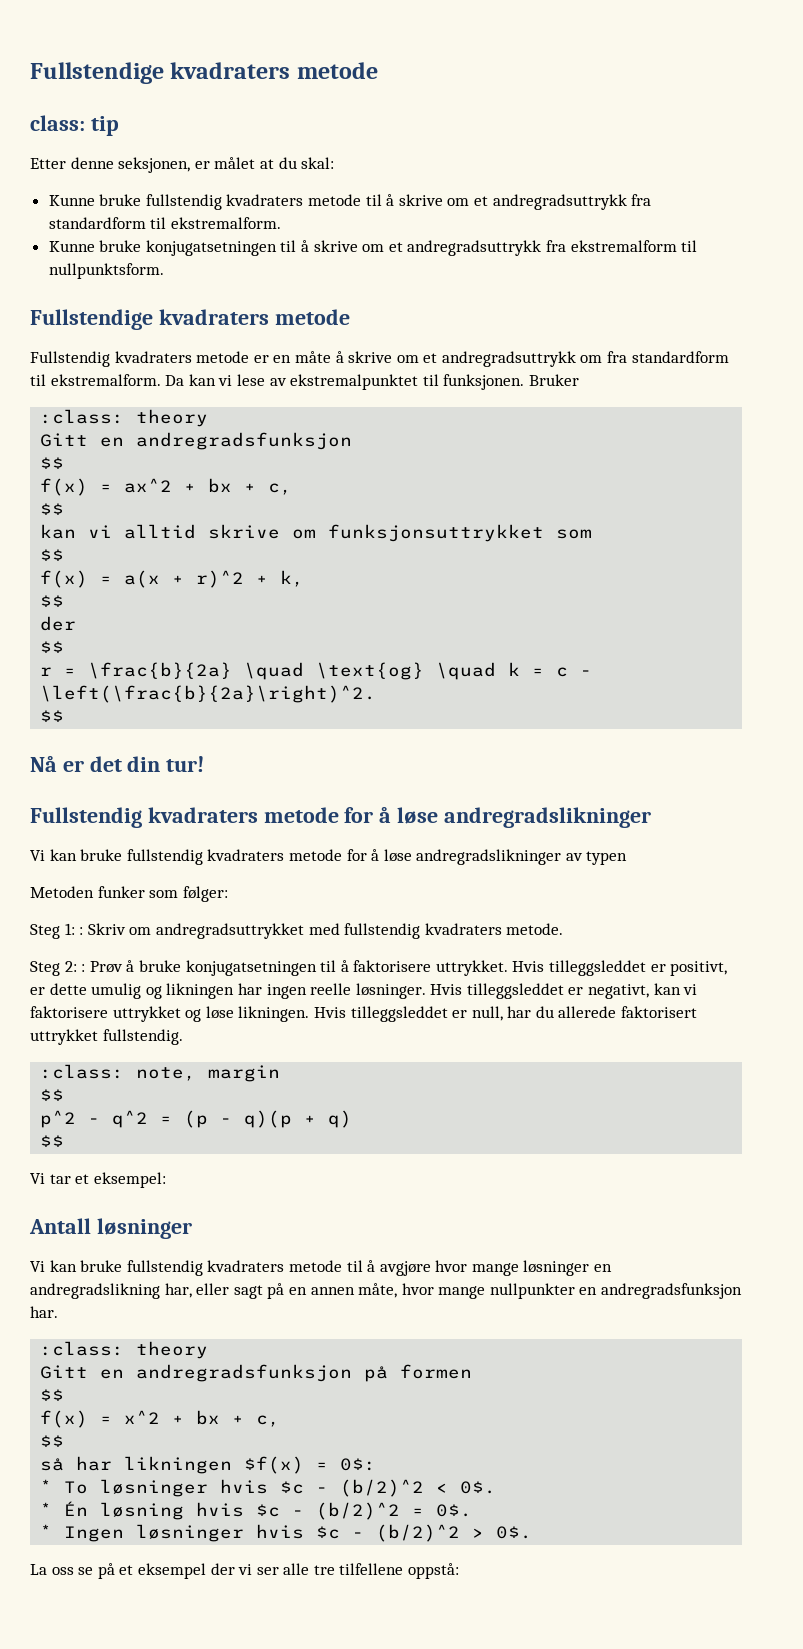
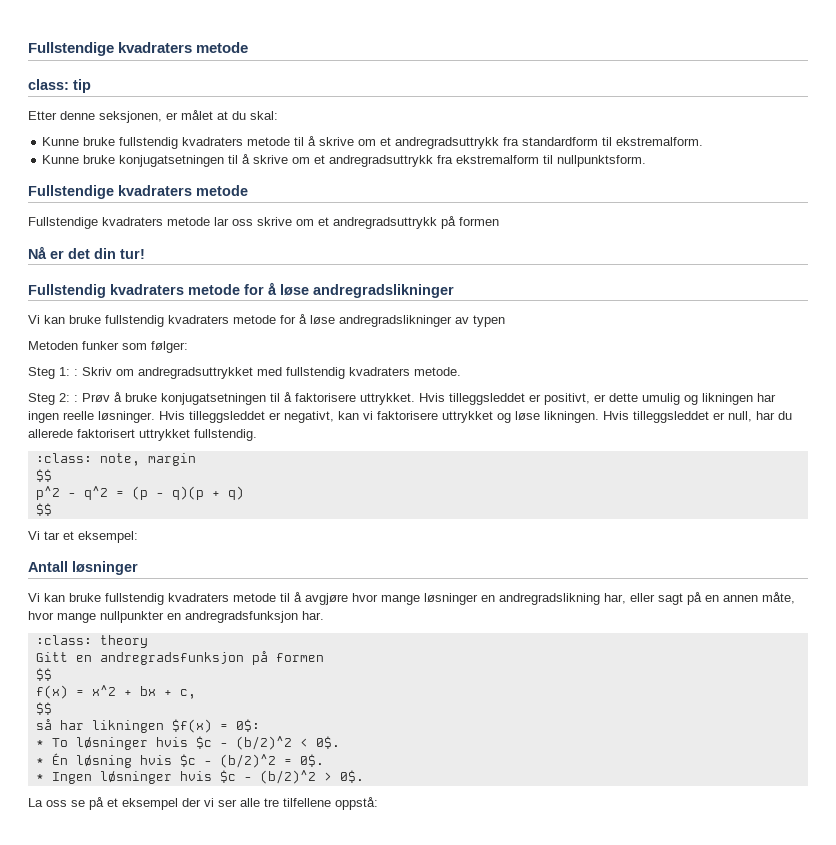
[30,351,729,367] [30,374,579,390] [40,409,209,427] [40,432,353,450] [40,457,65,469] [40,478,293,496] [40,503,65,515] [40,524,593,542] [40,549,65,561] [40,570,305,588] [40,595,65,607] [40,616,77,631] [40,641,65,653] [40,662,593,680] [40,685,377,703] [40,710,65,722] Fullstendig kvadraters metode er en måte å skrive om et andregradsuttrykk om fra standardform til ekstremalform. Da kan vi lese av ekstremalpunktet til funksjonen. Bruker // :class: theory // Gitt en andregradsfunksjon // $$ // f(x) = ax^2 + bx + c, // $$ // kan vi alltid skrive om funksjonsuttrykket som // $$ // f(x) = a(x + r)^2 + k, // $$ // der // $$ // r = \frac{b}{2a} \quad \text{og} \quad k = c - \left(\frac{b}{2a}\right)^2. // $$ -> [28,216,499,229] Fullstendige kvadraters metode lar oss skrive om et andregradsuttrykk på formen

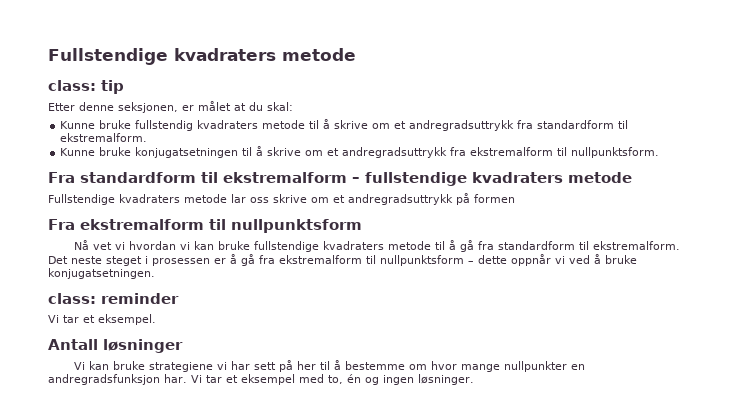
[28,185,114,199] Fullstendige -> [48,172,467,186] Fra standardform til ekstremalform – fullstendige
[28,246,145,259] [28,282,454,298] [28,314,505,327] [28,341,188,353] [28,367,461,379] [28,392,776,405] [28,411,792,423] [28,429,257,441] [35,453,196,466] [35,469,52,482] [35,486,244,500] [35,503,52,516] [28,531,138,543] Nå er det din tur! // Fullstendig kvadraters metode for å løse andregradslikninger // Vi kan bruke fullstendig kvadraters metode for å løse andregradslikninger av typen // Metoden funker som følger: // Steg 1: : Skriv om andregradsuttrykket med fullstendig kvadraters metode. // Steg 2: : Prøv å bruke konjugatsetningen til å faktorisere uttrykket. Hvis tilleggsleddet er positivt, er dette umulig og likningen har ingen reelle løsninger. Hvis tilleggsleddet er negativt, kan vi faktorisere uttrykket og løse likningen. Hvis tilleggsleddet er null, har du allerede faktorisert uttrykket fullstendig. // :class: note, margin // $$ // p^2 - q^2 = (p - q)(p + q) // $$ // Vi tar et eksempel: -> [48,219,362,233] [74,240,681,252] [48,254,637,266] [48,268,155,279] [48,293,179,304] [48,314,156,325] Fra ekstremalform til nullpunktsform // Nå vet vi hvordan vi kan bruke fullstendige kvadraters metode til å gå fra standardform til ekstremalform. Det neste steget i prosessen er å gå fra ekstremalform til nullpunktsform – dette oppnår vi ved å bruke konjugatsetningen. // class: reminder // Vi tar et eksempel.
[105,592,795,605] fullstendig kvadraters metode til å avgjøre hvor mange løsninger en andregradslikning har, eller sagt på en annen måte, -> [149,360,428,372] strategiene vi har sett på her til å bestemme om
[35,635,148,648] [35,651,324,665] [35,668,52,681] [35,685,196,699] [35,702,52,715] [35,719,260,733] [35,736,340,750] [35,753,324,768] [35,770,364,784] [28,797,378,810] // :class: theory // Gitt en andregradsfunksjon på formen // $$ // f(x) = x^2 + bx + c, // $$ // så har likningen $f(x) = 0$: // * To løsninger hvis $c - (b/2)^2 < 0$. // * Én løsning hvis $c - (b/2)^2 = 0$. // * Ingen løsninger hvis $c - (b/2)^2 > 0$. // La oss se på et eksempel der vi ser alle tre tilfellene oppstå: -> [191,374,474,385] Vi tar et eksempel med to, én og ingen løsninger.

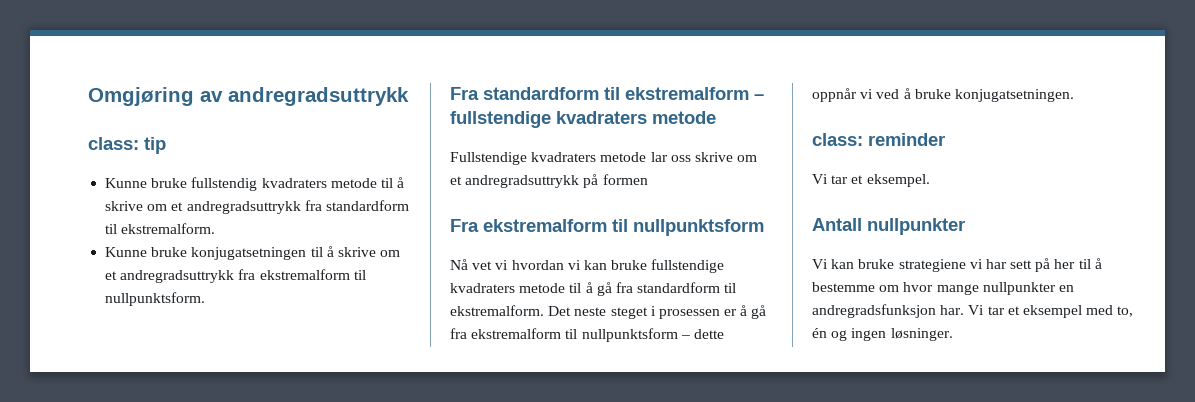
[48,48,356,65] Fullstendige kvadraters metode -> [88,87,409,106] Omgjøring av andregradsuttrykk
[48,101,293,113] // Etter denne seksjonen, er målet at du skal: -> (166, 145) none
[103,339,183,353] løsninger -> [867,218,965,235] nullpunkter

